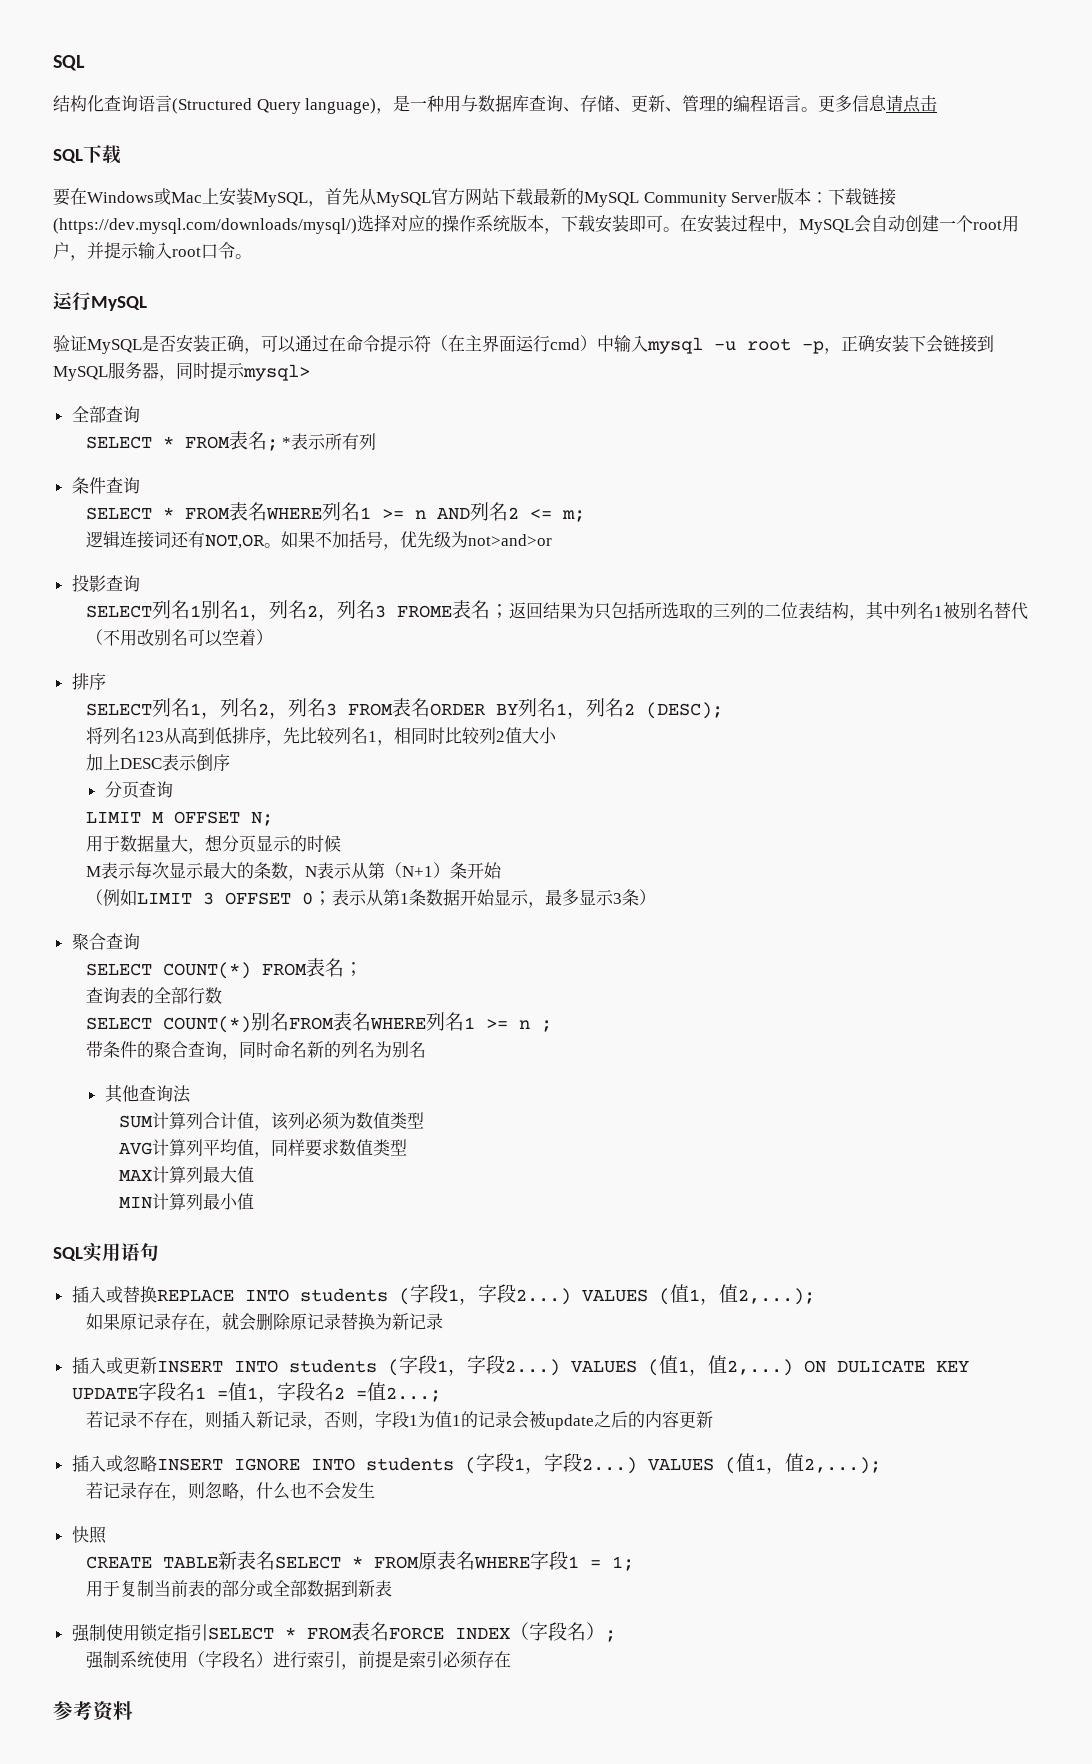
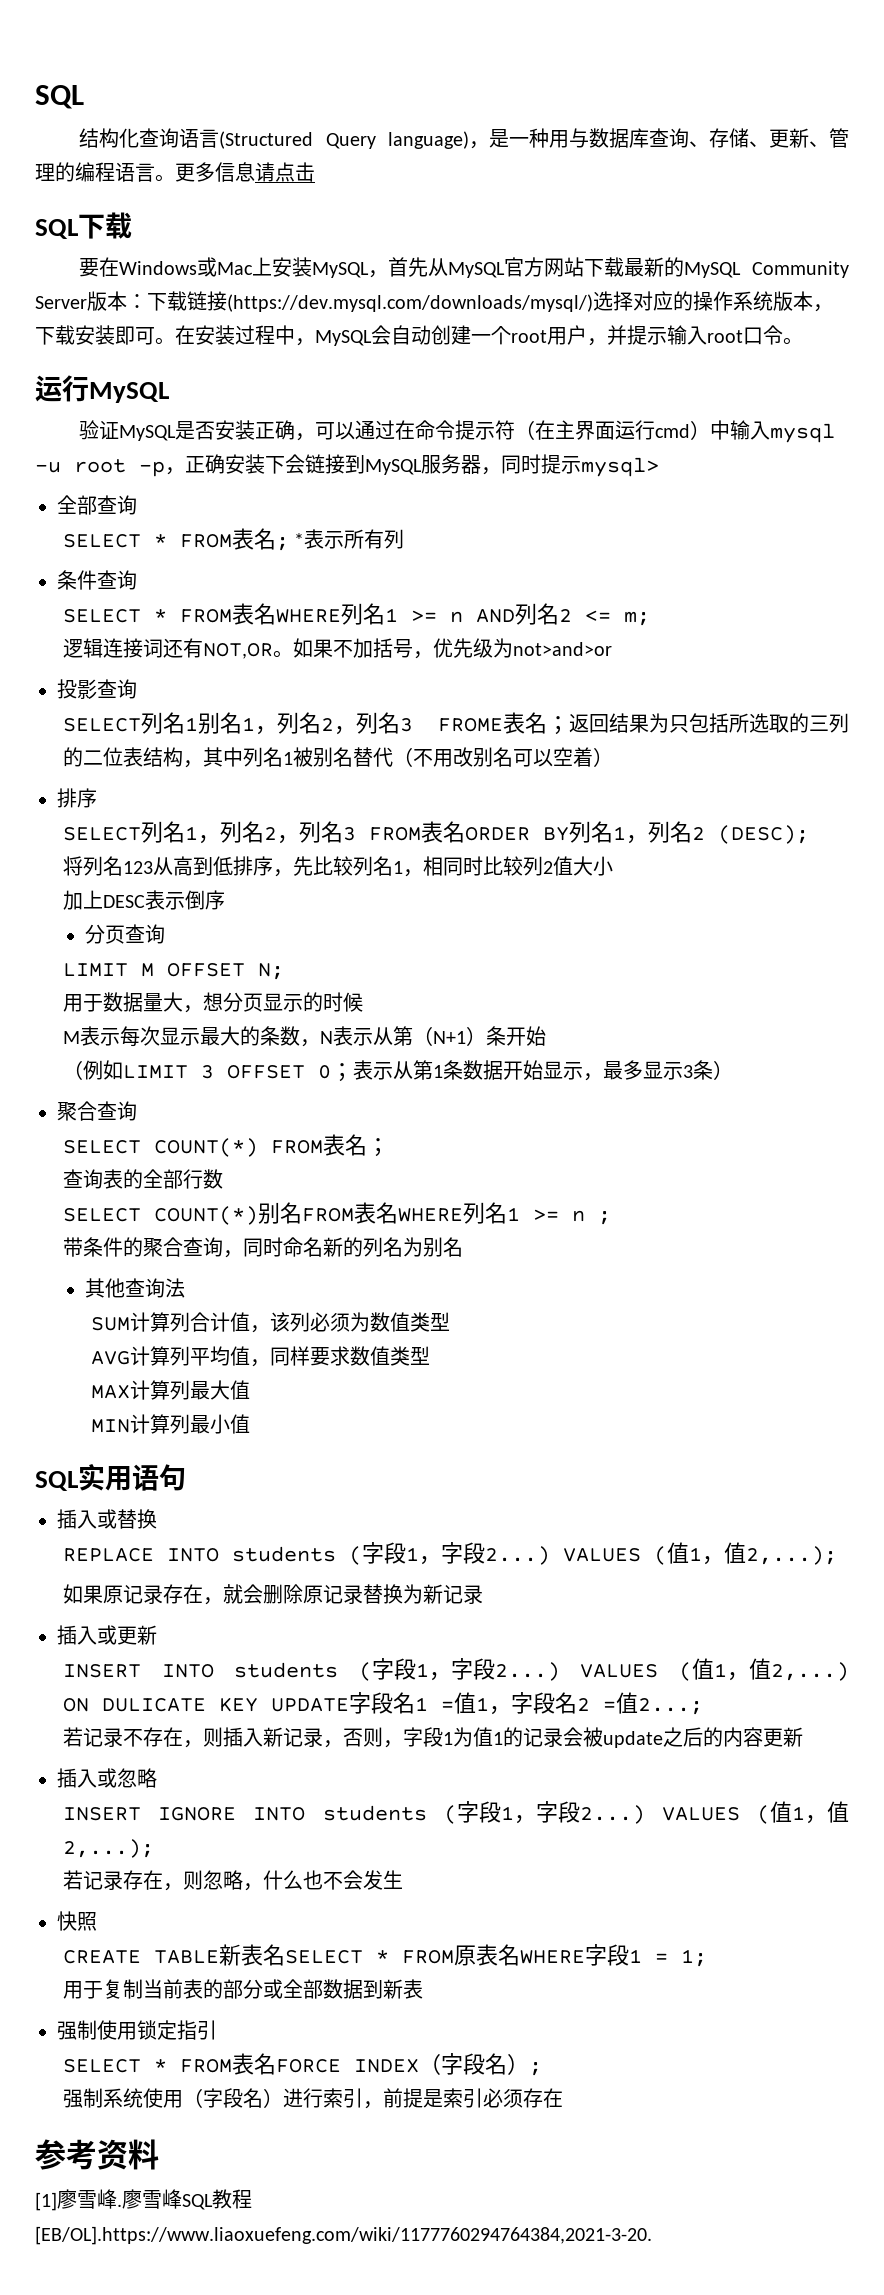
(157, 1294) none -> (157, 1519) //
(157, 1365) none -> (157, 1635) //
(157, 1463) none -> (157, 1778) //
(208, 1632) none -> (217, 2030) //
(133, 1710) none -> [35,2189,252,2211] [35,2226,652,2245] // [1]廖雪峰.廖雪峰SQL教程[EB/OL].https://www.liaoxuefeng.com/wiki/1177760294764384,2021-3-20.

